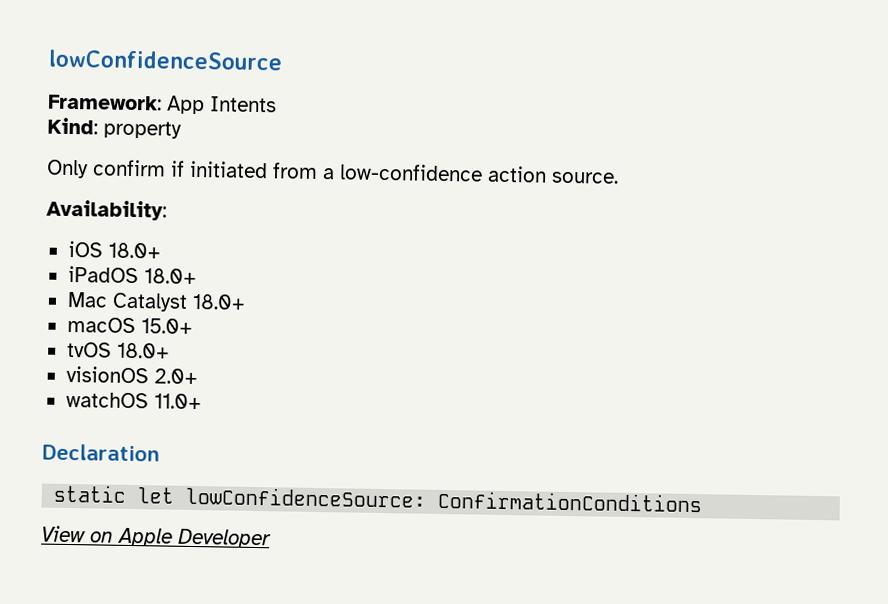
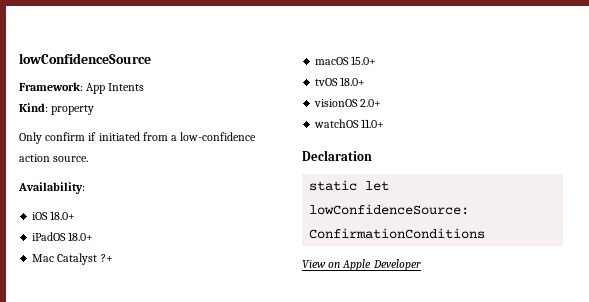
[191,293,246,310] 18.0+ -> [100,254,113,262] ?+

